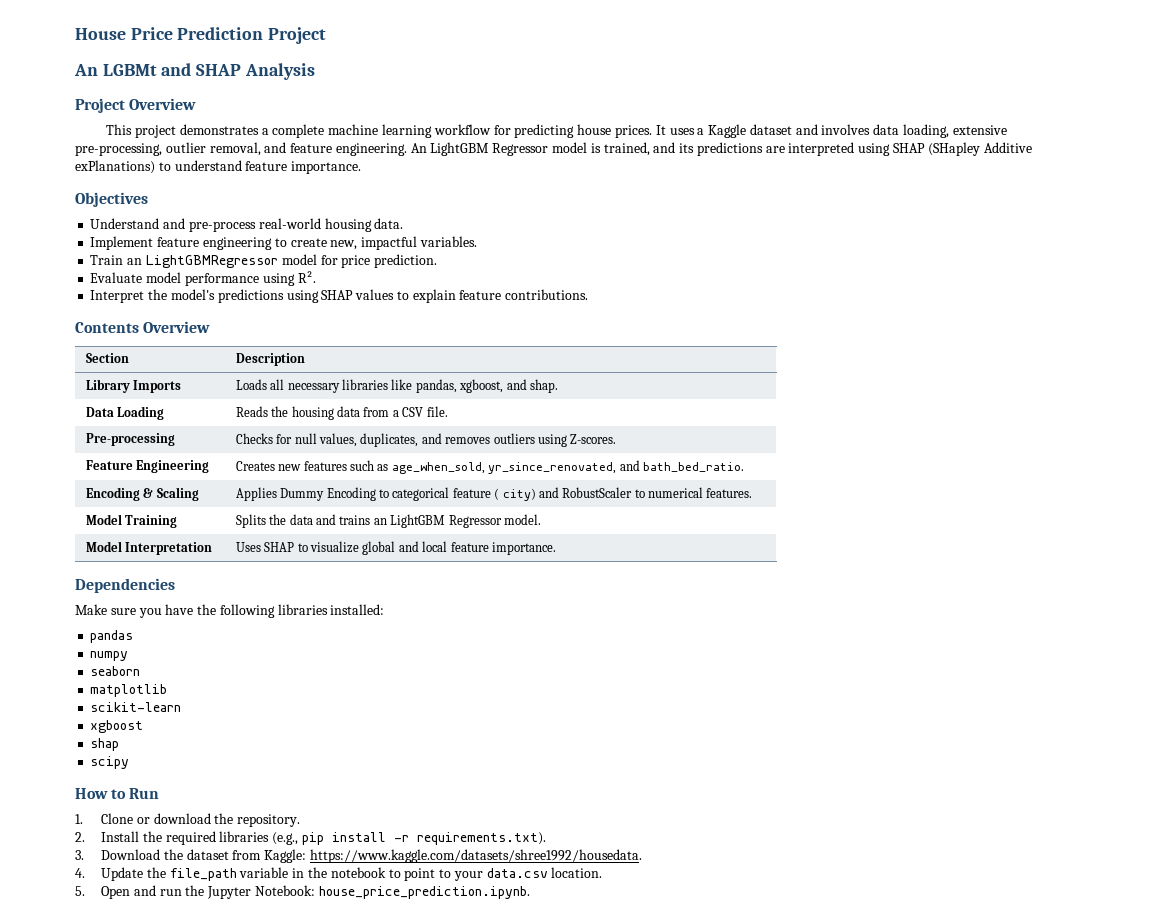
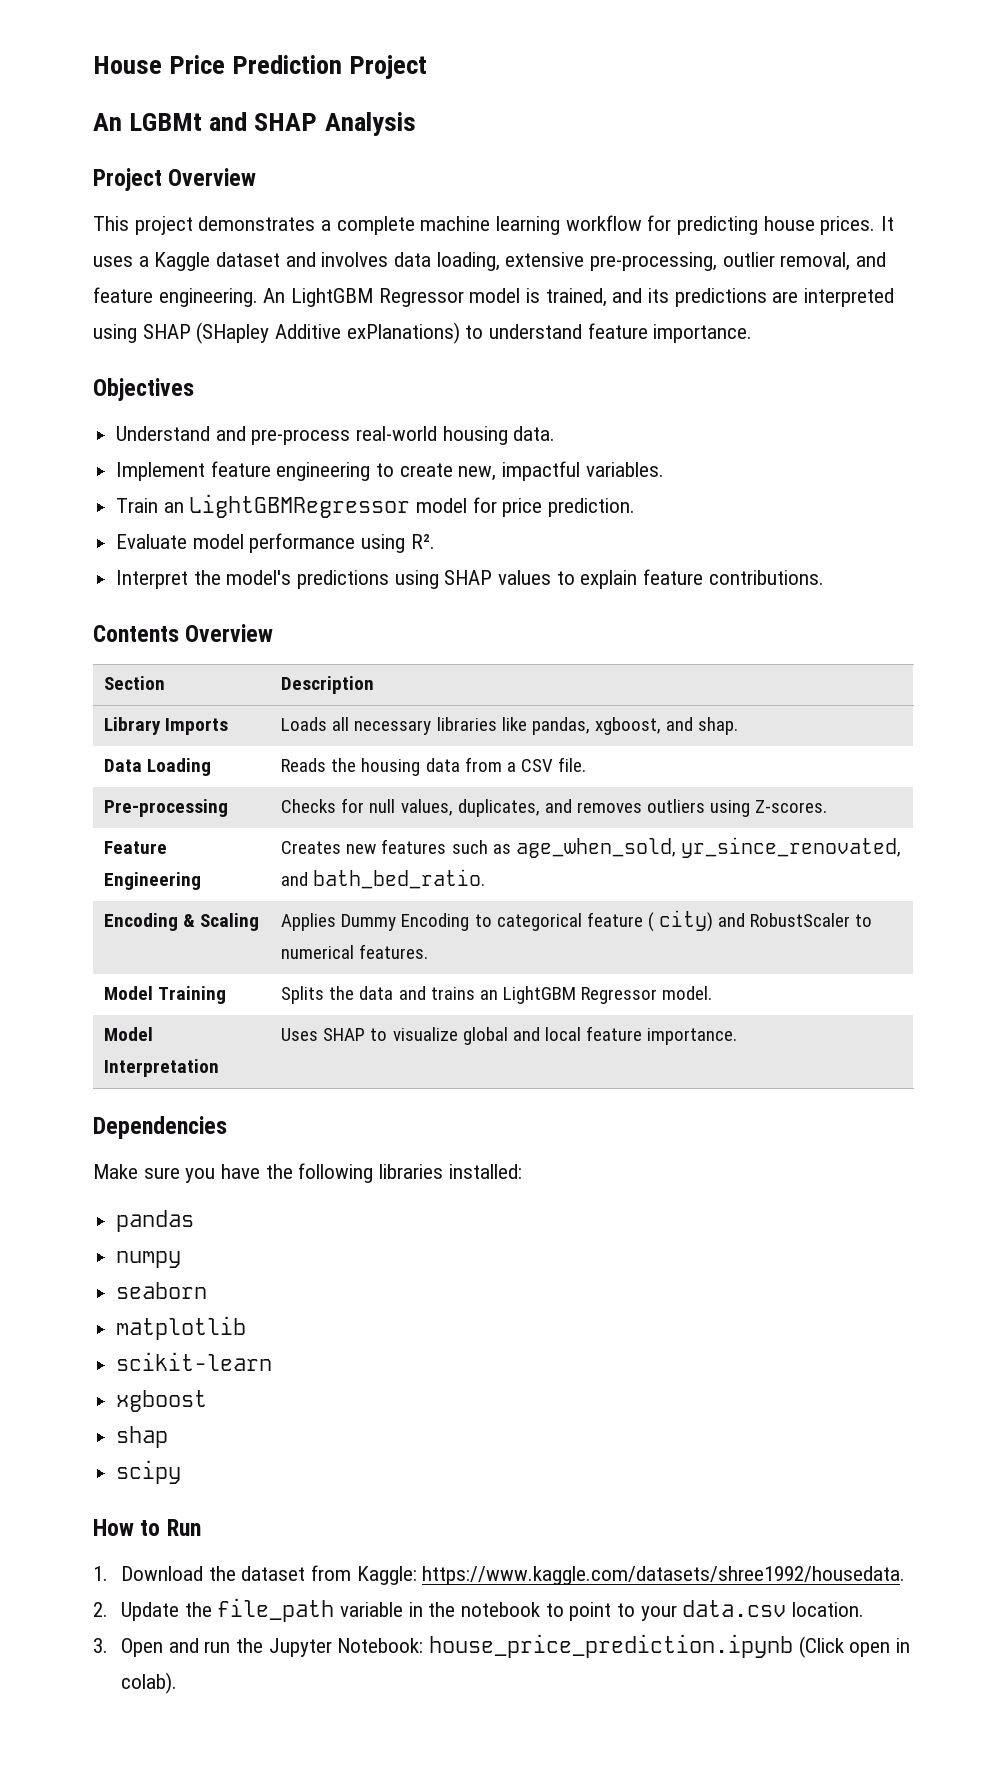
[101,813,301,827] [75,831,547,845] [75,850,84,860] Clone or download the repository. // 2. Install the required libraries (e.g., pip install -r requirements.txt). // 3. -> (108, 1573) none
[75,868,85,878] 4. -> [93,1602,108,1617] 2.
[75,886,85,896] 5. -> [93,1638,108,1653] 3.
[318,886,530,899] house_price_prediction.ipynb. -> [429,1634,911,1658] [121,1672,178,1694] house_price_prediction.ipynb (Click open in colab).

